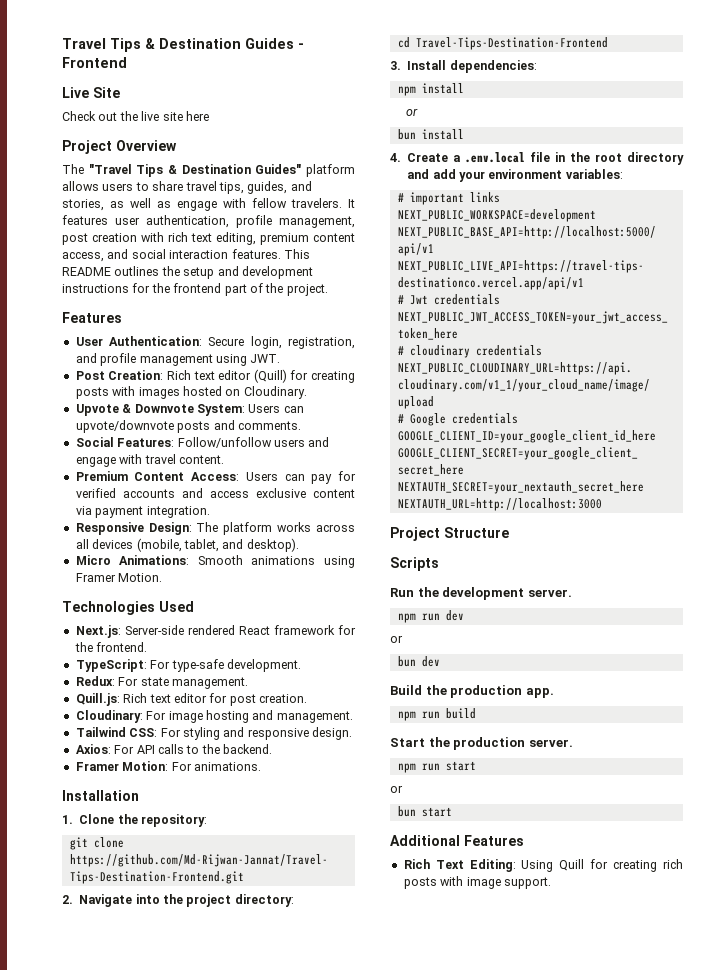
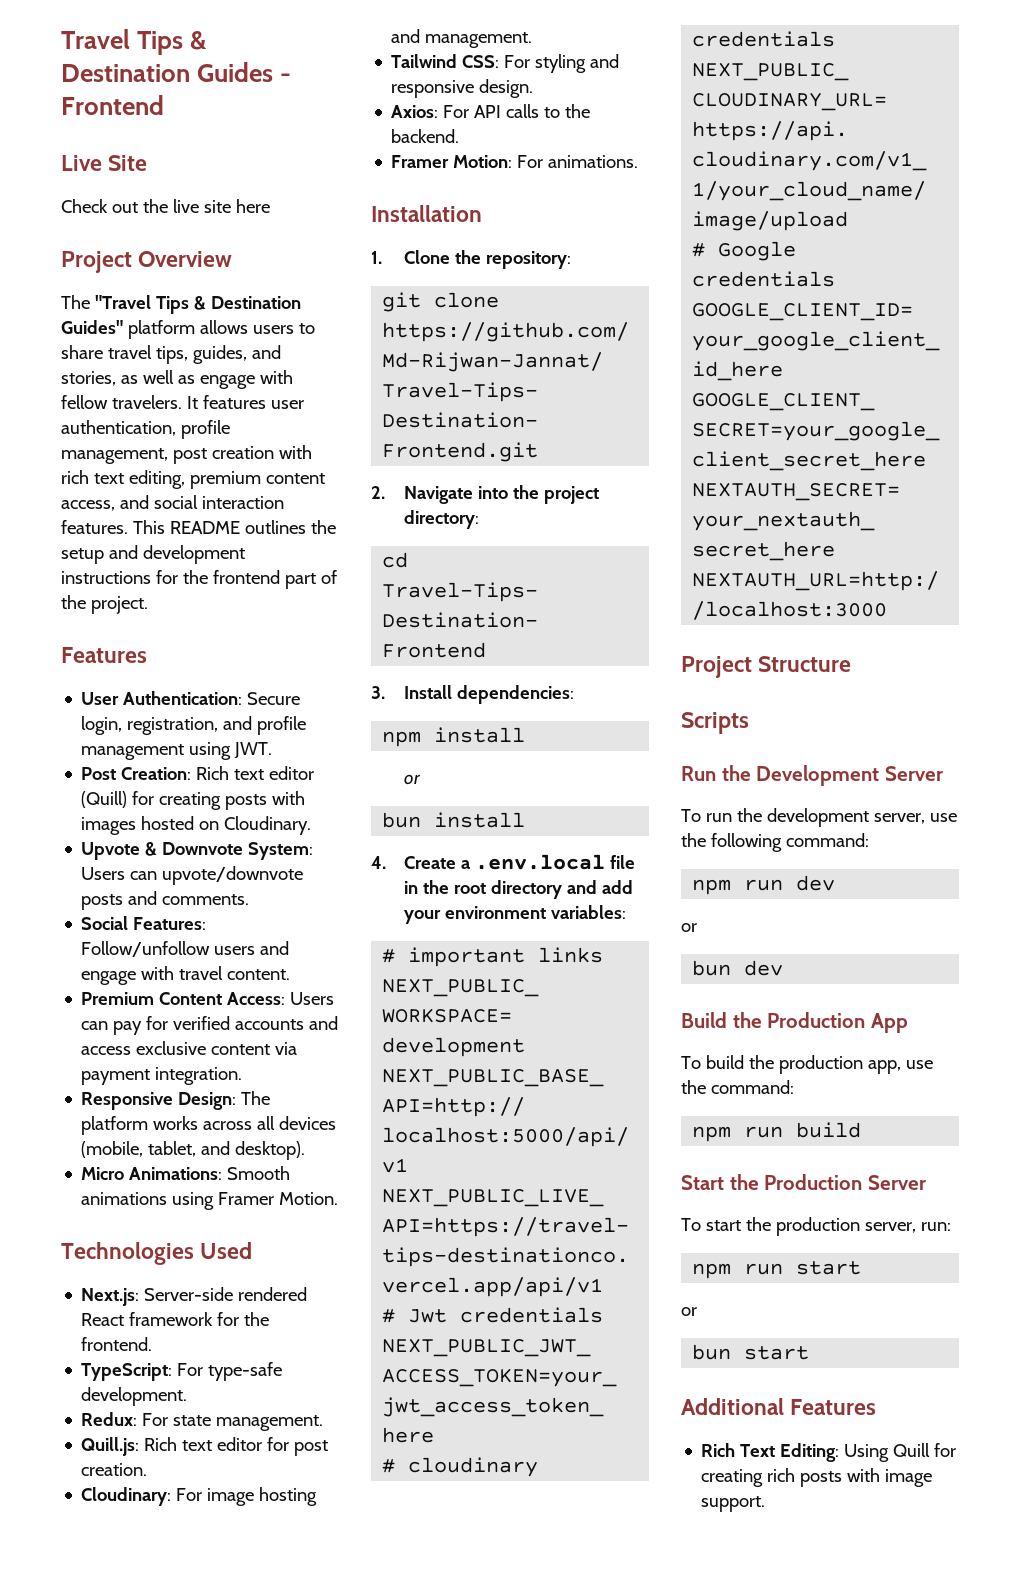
[442,587,572,600] development server. -> [756,765,944,786] [681,808,957,827] [681,833,869,852] Development Server // To run the development server, use the following command:
[450,685,554,698] production app. -> [767,1012,908,1033] [681,1055,933,1074] [681,1080,794,1094] Production App // To build the production app, use the command:
[453,737,573,750] production server. -> [764,1174,927,1190] [681,1217,951,1236] Production Server // To start the production server, run:

